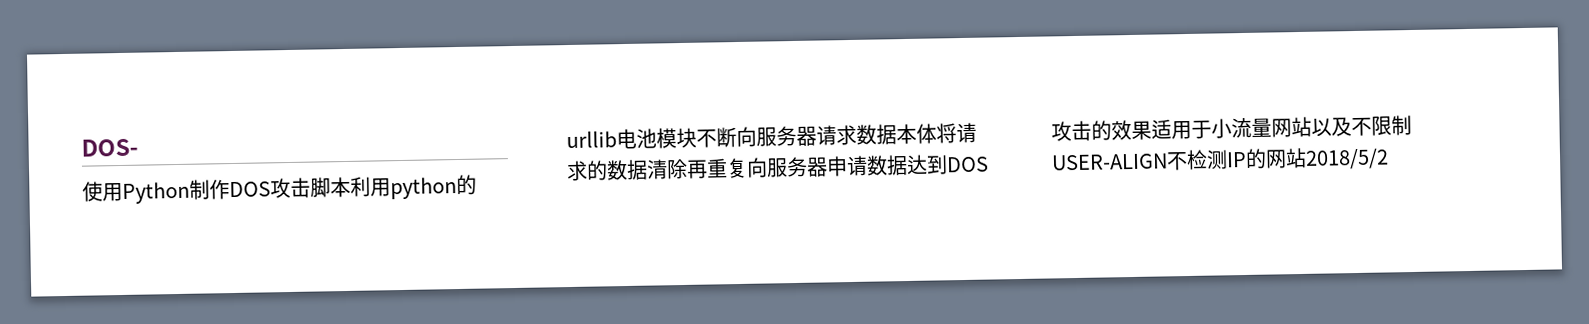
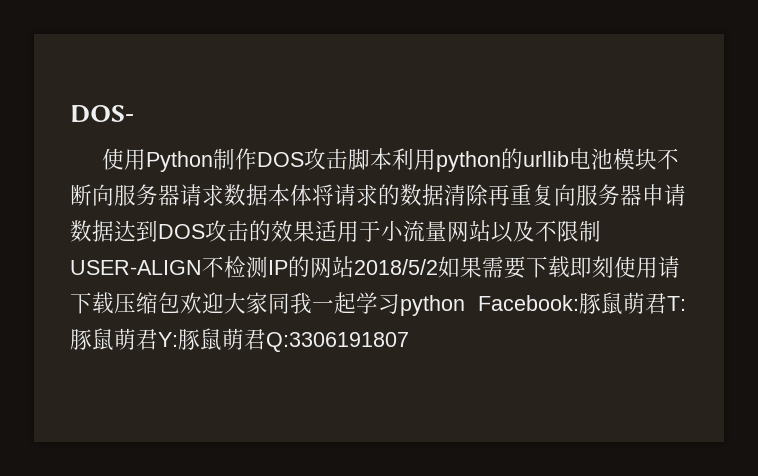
(1389, 159) none -> [438,256,680,279] [70,292,686,316] [70,328,409,352] 如果需要下载即刻使用请下载压缩包欢迎大家同我一起学习python Facebook:豚鼠萌君T:豚鼠萌君Y:豚鼠萌君Q:3306191807

